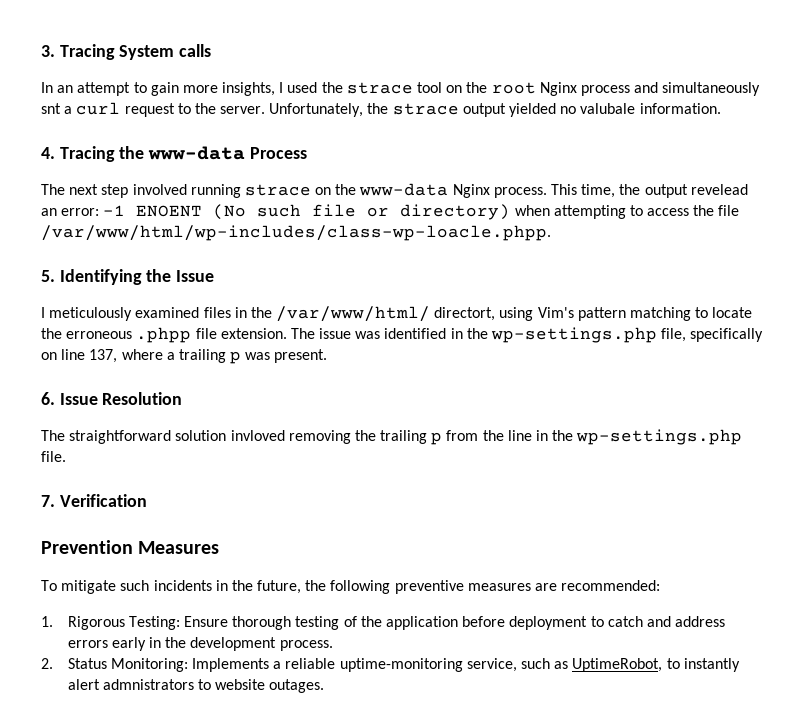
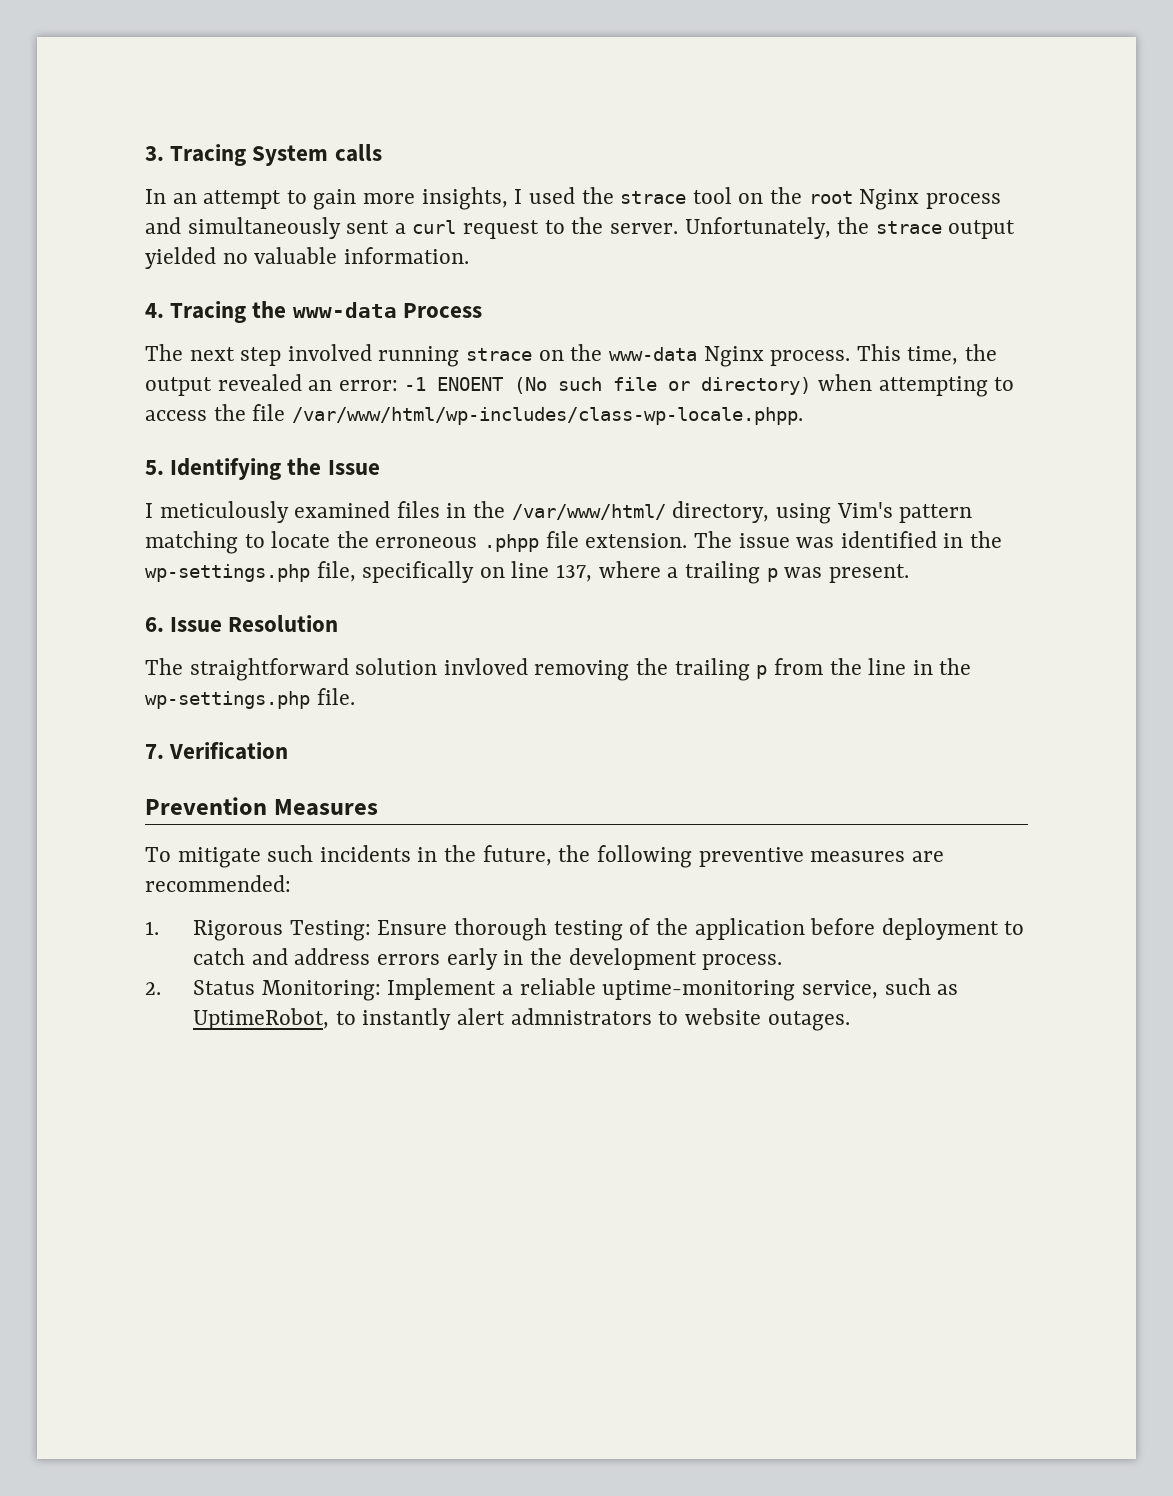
[41,103,61,114] snt -> [346,220,390,234] sent
[580,103,636,114] valubale -> [254,247,338,264] valuable
[690,184,748,195] revelead -> [217,374,302,391] revealed
[41,225,551,241] /var/www/html/wp-includes/class-wp-loacle.phpp. -> [291,407,803,425] /var/www/html/wp-includes/class-wp-locale.phpp.
[434,307,496,321] directort, -> [672,501,770,523] directory,
[192,658,270,672] Implements -> [387,978,497,1000] Implement

